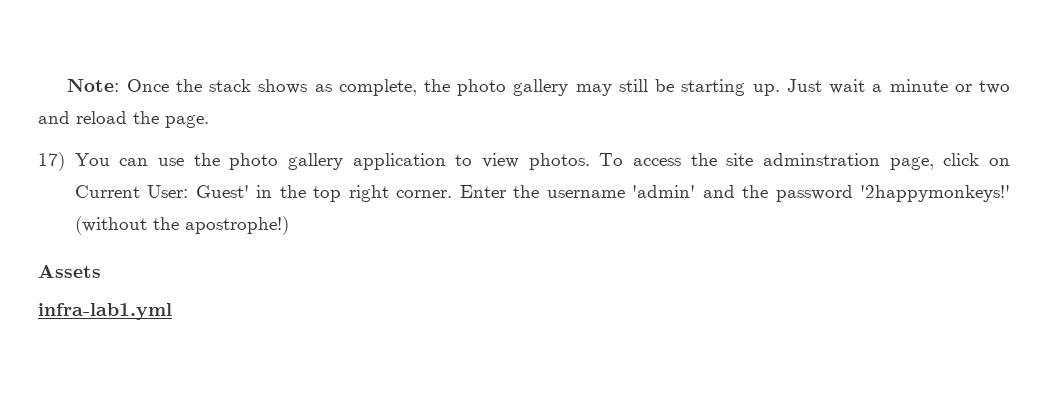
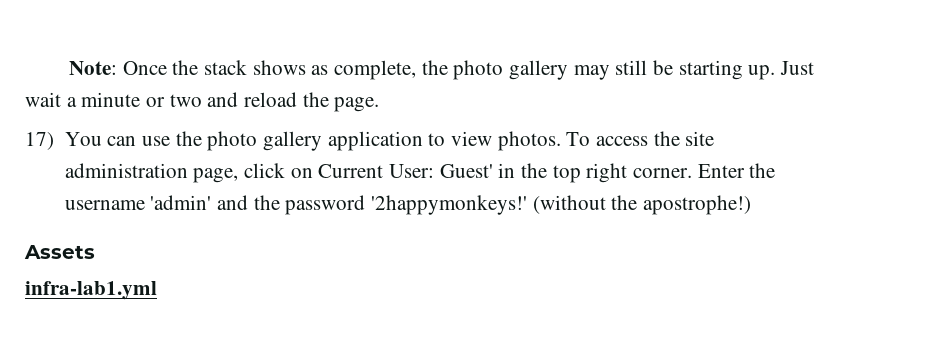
[762,153,880,166] adminstration -> [64,163,188,178] administration

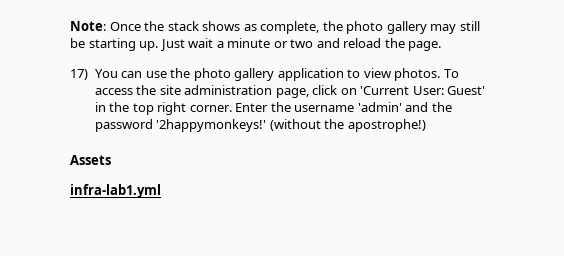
[318,164,384,178] Current -> [360,86,410,95] 'Current

